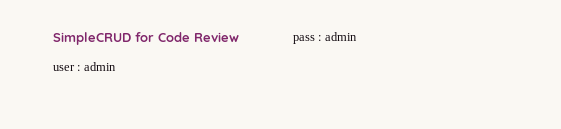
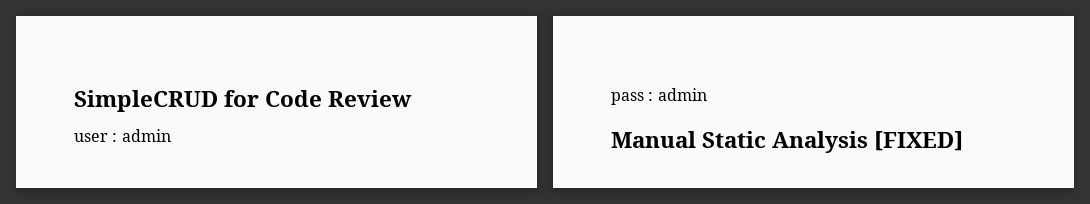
(357, 36) none -> [611,131,964,153] // Manual Static Analysis [FIXED]

